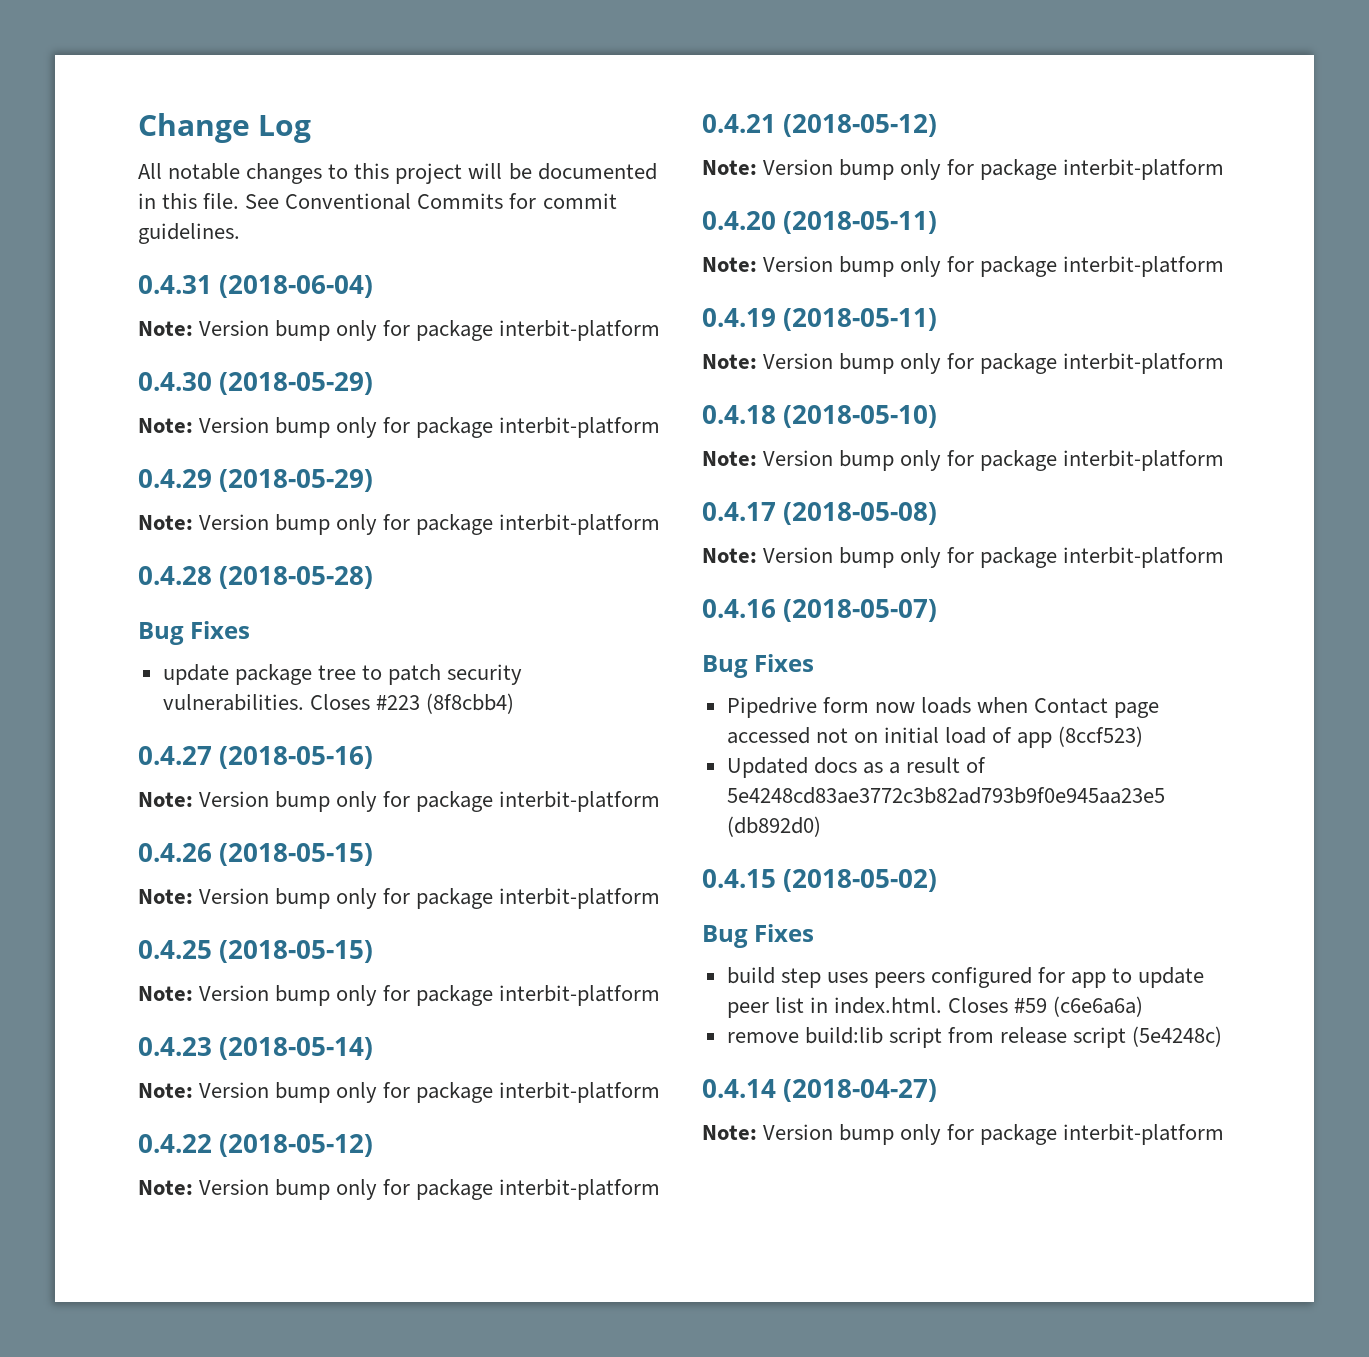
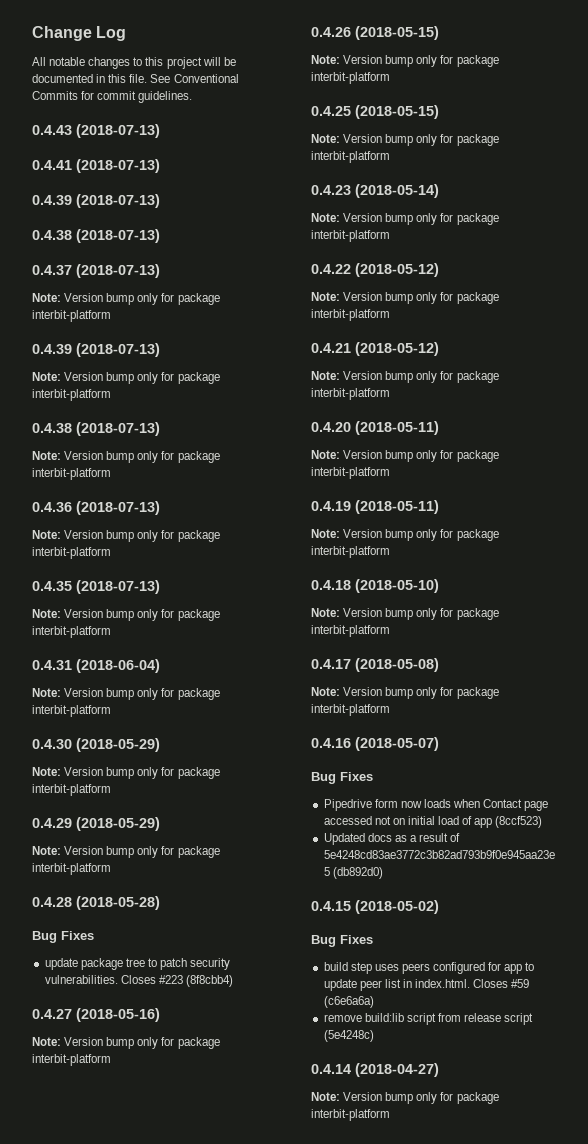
(240, 233) none -> [32,124,160,138] [32,159,160,173] [32,194,160,208] [32,229,160,243] [32,264,160,278] [32,293,220,305] [32,310,111,322] [32,343,160,357] [32,372,220,384] [32,389,111,401] [32,422,160,436] [32,451,220,463] [32,468,111,480] [32,501,160,515] [32,530,220,542] [32,547,111,559] [32,580,160,594] [32,609,220,621] [32,626,111,638] // 0.4.43 (2018-07-13) // 0.4.41 (2018-07-13) // 0.4.39 (2018-07-13) // 0.4.38 (2018-07-13) // 0.4.37 (2018-07-13) // Note: Version bump only for package interbit-platform // 0.4.39 (2018-07-13) // Note: Version bump only for package interbit-platform // 0.4.38 (2018-07-13) // Note: Version bump only for package interbit-platform // 0.4.36 (2018-07-13) // Note: Version bump only for package interbit-platform // 0.4.35 (2018-07-13) // Note: Version bump only for package interbit-platform

